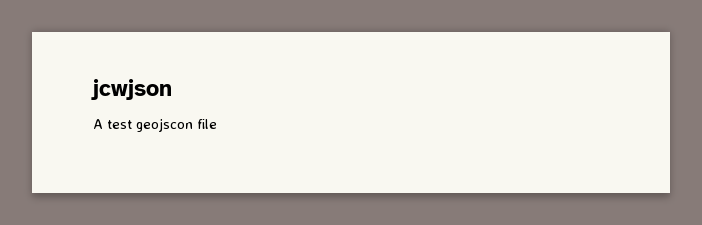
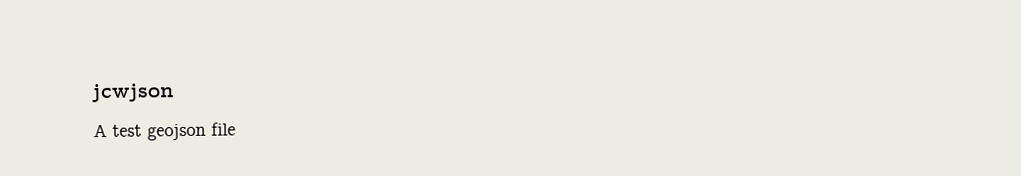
[136,118,193,132] geojscon -> [147,123,206,141] geojson

